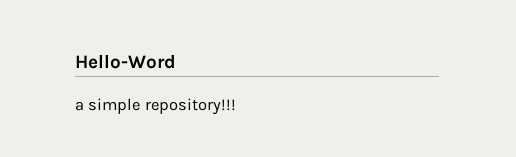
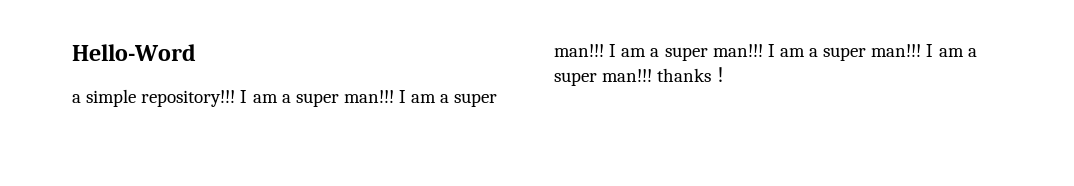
(236, 106) none -> [240,90,498,107] [554,44,977,61] [554,67,731,86] I am a super man!!! I am a super man!!! I am a super man!!! I am a super man!!! I am a super man!!! thanks！

